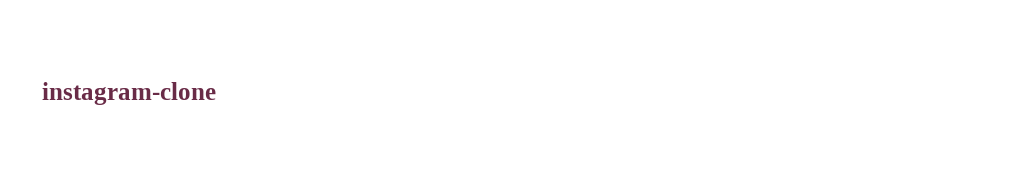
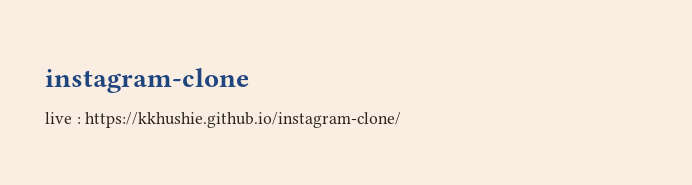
(216, 93) none -> [45,112,402,128] // live : https://kkhushie.github.io/instagram-clone/

